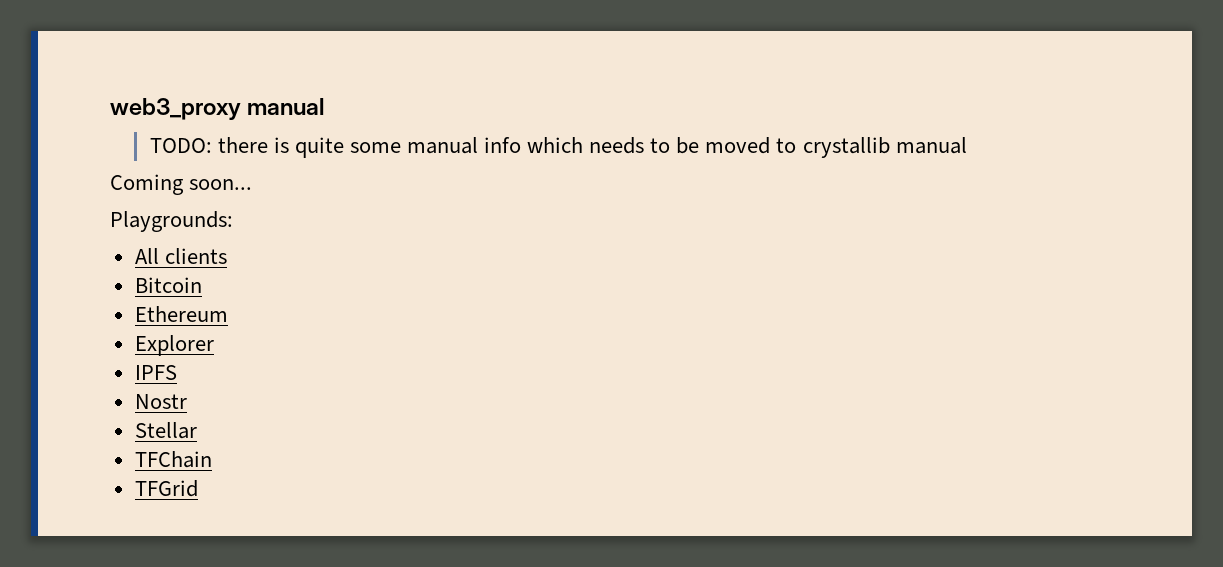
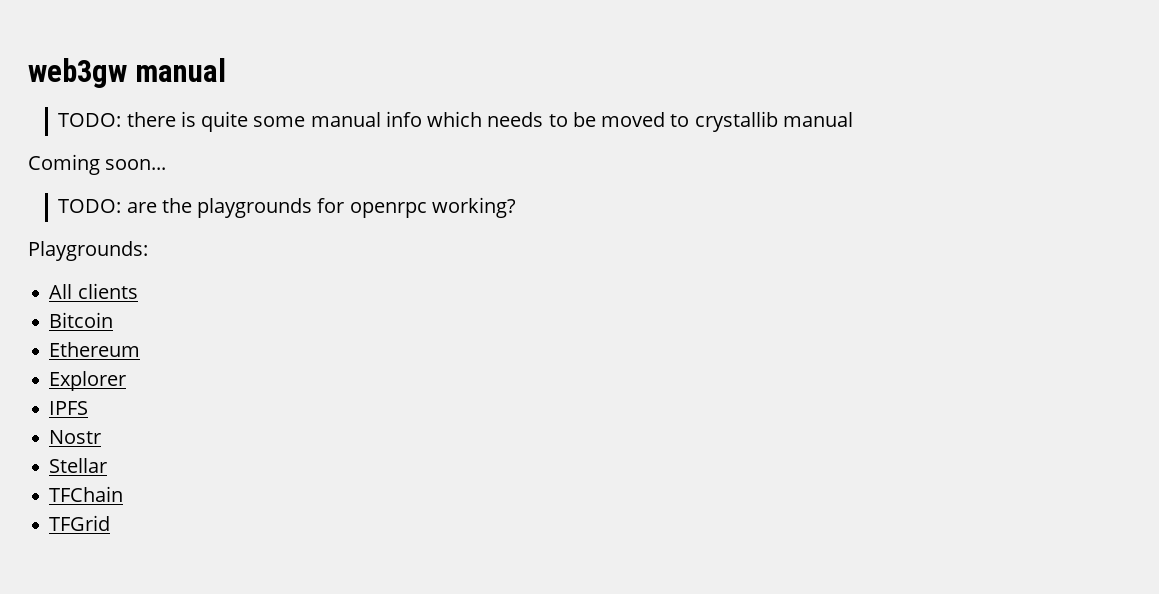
[110,98,241,120] web3_proxy -> [28,58,127,88] web3gw
(253, 184) none -> [58,197,516,218] // TODO: are the playgrounds for openrpc working?

